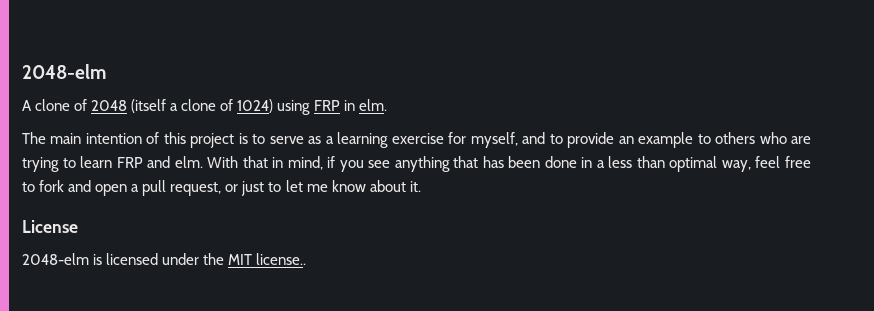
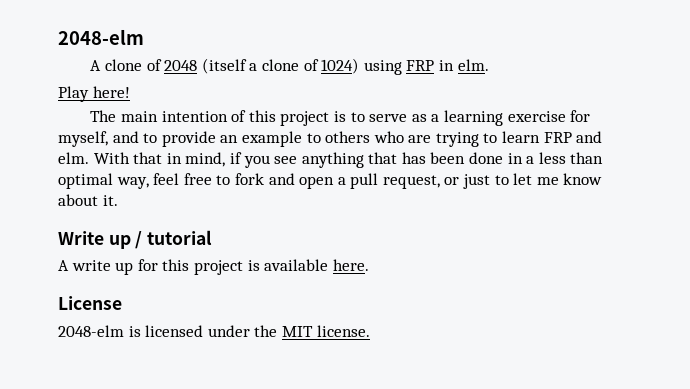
(387, 105) none -> [58,86,130,102] // Play here!
(421, 186) none -> [58,230,213,249] [58,259,369,275] // Write up / tutorial // A write up for this project is available here.
[256,253,307,265] license.. -> [316,325,370,337] license.

